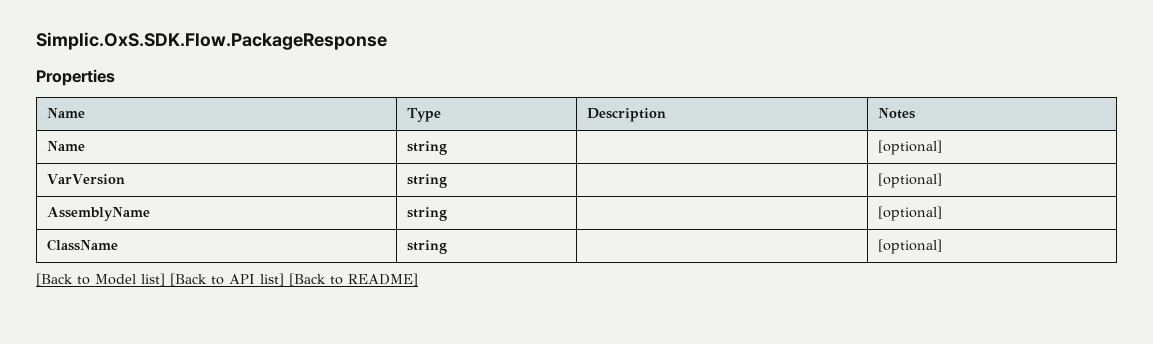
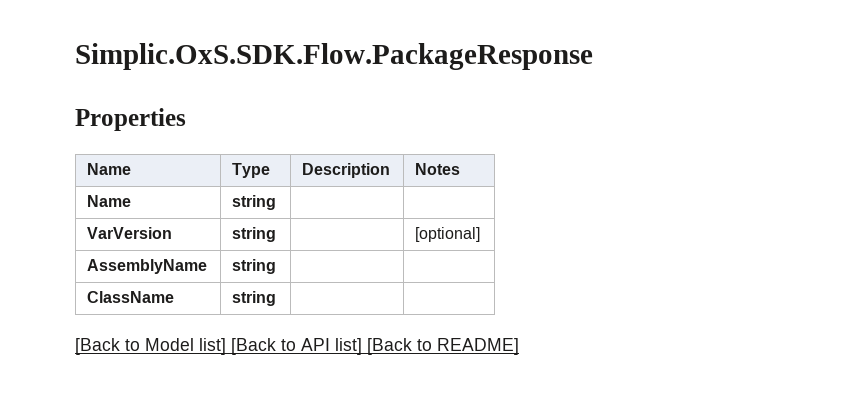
[877,140,942,155] [optional] -> (277, 202) none
[877,206,942,221] [optional] -> (277, 266) none
[877,239,942,254] [optional] -> (277, 298) none

